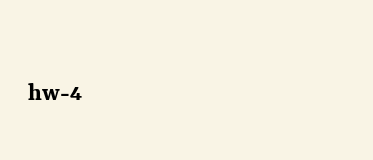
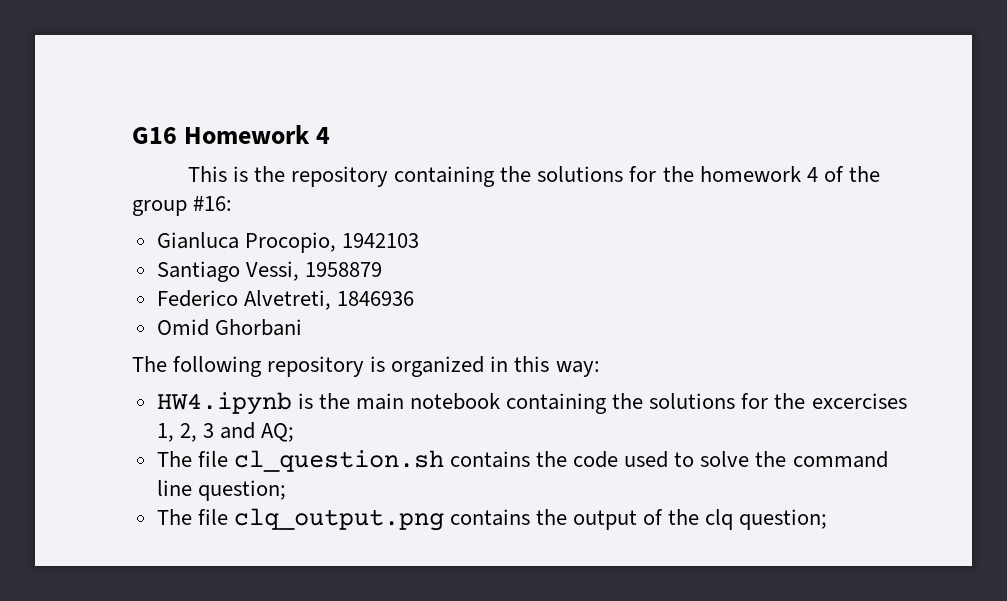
[28,83,82,100] hw-4 -> [132,125,331,144] [187,166,880,187] [132,196,233,216] [156,232,419,253] [156,261,382,282] [156,290,414,310] [156,319,302,336] [132,356,600,377] [156,392,907,415] [156,422,295,442] [156,450,888,472] [156,480,286,501] [156,508,828,531] G16 Homework 4 // This is the repository containing the solutions for the homework 4 of the group #16: // Gianluca Procopio, 1942103 // Santiago Vessi, 1958879 // Federico Alvetreti, 1846936 // Omid Ghorbani // The following repository is organized in this way: // HW4.ipynb is the main notebook containing the solutions for the excercises 1, 2, 3 and AQ; // The file cl_question.sh contains the code used to solve the command line question; // The file clq_output.png contains the output of the clq question;

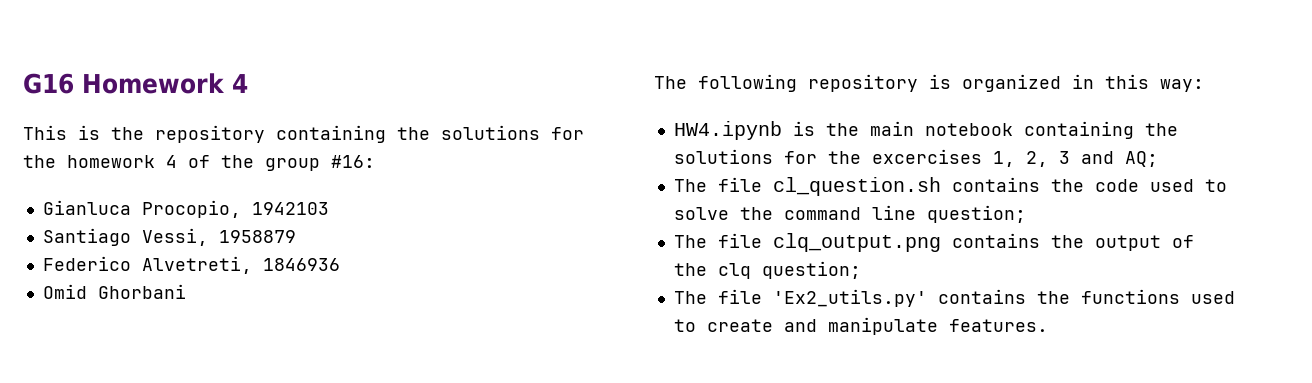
(828, 519) none -> [673,289,1235,307] [673,317,1048,335] // The file 'Ex2_utils.py' contains the functions used to create and manipulate features.

